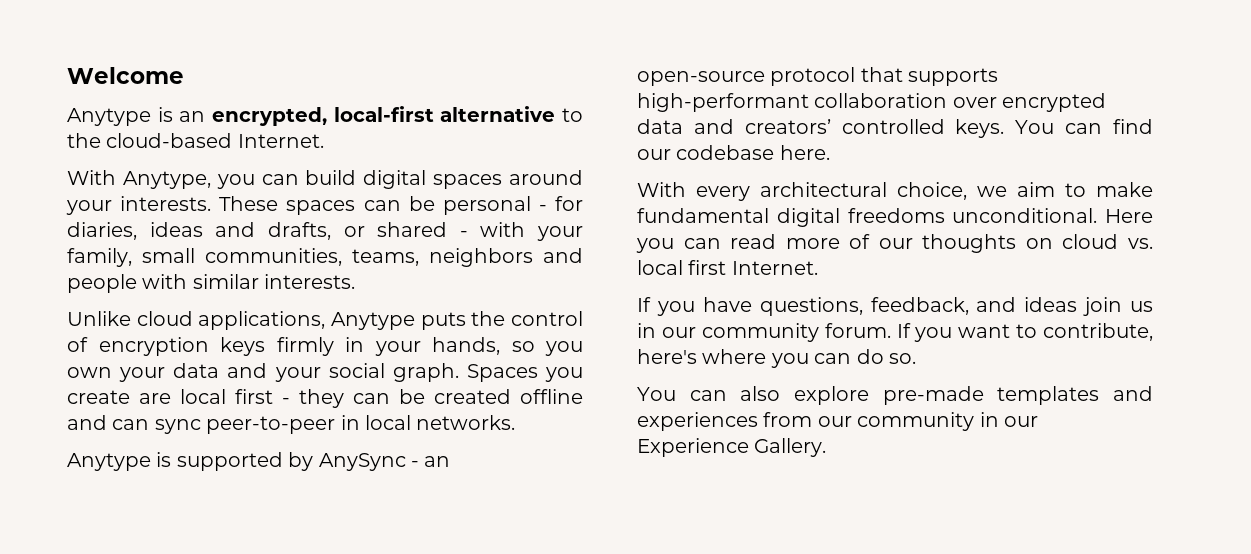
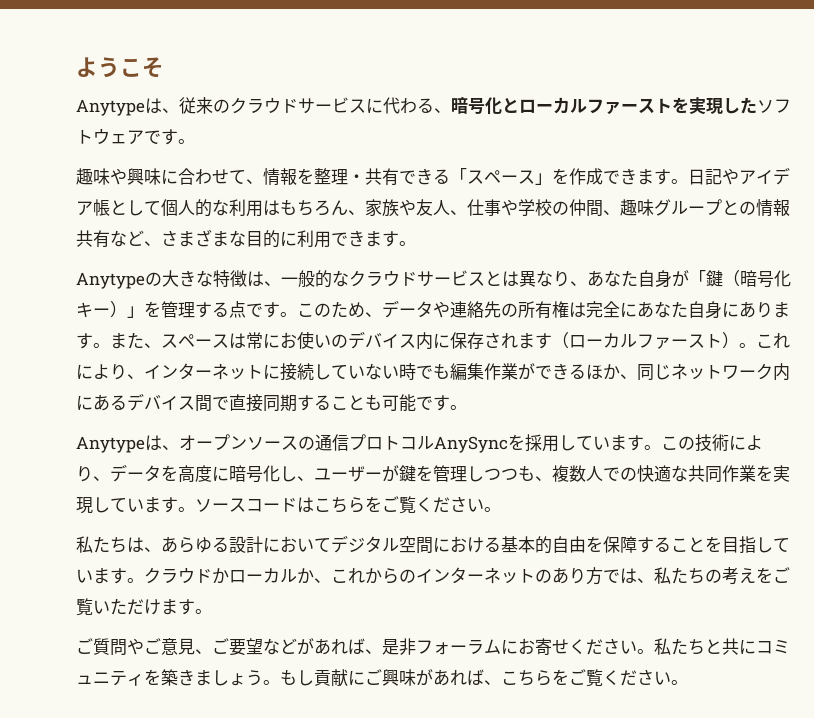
[67,67,184,84] [67,106,583,126] [67,133,324,148] [67,170,583,189] [66,196,583,215] [67,222,583,241] [67,248,583,267] [67,274,356,293] [67,311,584,330] [67,337,583,356] [67,363,583,382] [67,389,583,408] [67,415,516,434] [67,452,451,471] [637,67,999,86] [637,93,1107,112] [637,119,1153,138] [637,145,830,160] [637,182,1153,201] [637,208,1153,227] [636,234,1153,253] [637,260,818,275] [637,297,1153,316] [637,323,1153,342] [637,349,916,368] [637,386,1153,405] [637,412,1038,431] [637,438,827,457] Welcome // Anytype is an encrypted, local-first alternative to the cloud-based Internet. // With Anytype, you can build digital spaces around your interests. These spaces can be personal - for diaries, ideas and drafts, or shared - with your family, small communities, teams, neighbors and people with similar interests. // Unlike cloud applications, Anytype puts the control of encryption keys firmly in your hands, so you own your data and your social graph. Spaces you create are local first - they can be created offline and can sync peer-to-peer in local networks. // Anytype is supported by AnySync - an open-source protocol that supports high-performant collaboration over encrypted data and creators’ controlled keys. You can find our codebase here. // With every architectural choice, we aim to make fundamental digital freedoms unconditional. Here you can read more of our thoughts on cloud vs. local first Internet. // If you have questions, feedback, and ideas join us in our community forum. If you want to contribute, here's where you can do so. // You can also explore pre-made templates and experiences from our community in our Experience Gallery. -> [76,57,164,78] [76,97,791,116] [76,128,195,145] [76,167,790,186] [76,199,790,217] [76,229,416,248] [76,270,791,289] [76,300,790,319] [76,331,790,350] [76,363,790,381] [76,393,467,412] [76,434,763,453] [76,464,790,483] [76,496,501,514] [76,535,790,554] [76,567,790,585] [76,598,212,616] [76,638,790,656] [76,669,688,687] ようこそ // Anytypeは、従来のクラウドサービスに代わる、暗号化とローカルファーストを実現したソフトウェアです。 // 趣味や興味に合わせて、情報を整理・共有できる「スペース」を作成できます。日記やアイデア帳として個人的な利用はもちろん、家族や友人、仕事や学校の仲間、趣味グループとの情報共有など、さまざまな目的に利用できます。 // Anytypeの大きな特徴は、一般的なクラウドサービスとは異なり、あなた自身が「鍵（暗号化キー）」を管理する点です。このため、データや連絡先の所有権は完全にあなた自身にあります。また、スペースは常にお使いのデバイス内に保存されます（ローカルファースト）。これにより、インターネットに接続していない時でも編集作業ができるほか、同じネットワーク内にあるデバイス間で直接同期することも可能です。 // Anytypeは、オープンソースの通信プロトコルAnySyncを採用しています。この技術により、データを高度に暗号化し、ユーザーが鍵を管理しつつも、複数人での快適な共同作業を実現しています。ソースコードはこちらをご覧ください。 // 私たちは、あらゆる設計においてデジタル空間における基本的自由を保障することを目指しています。クラウドかローカルか、これからのインターネットのあり方では、私たちの考えをご覧いただけます。 // ご質問やご意見、ご要望などがあれば、是非フォーラムにお寄せください。私たちと共にコミュニティを築きましょう。もし貢献にご興味があれば、こちらをご覧ください。

